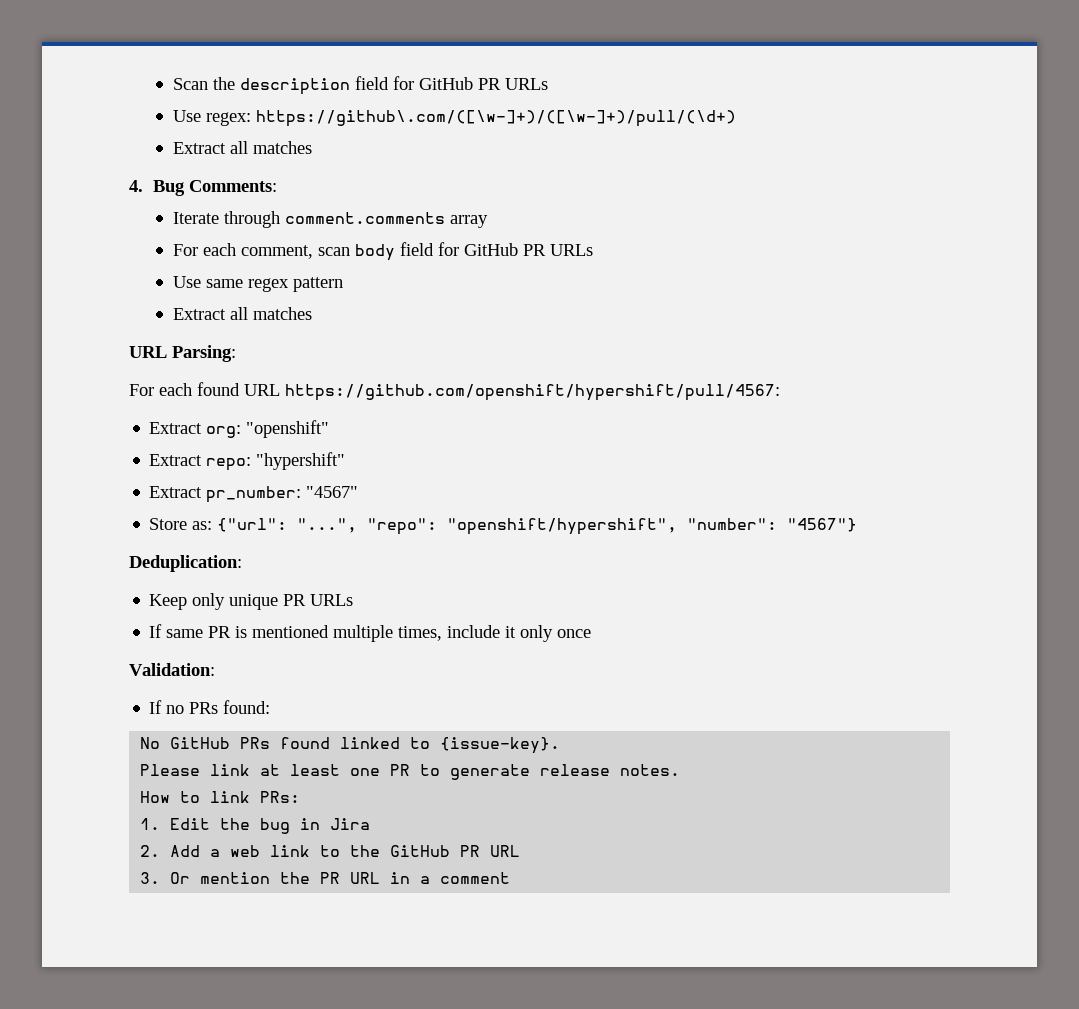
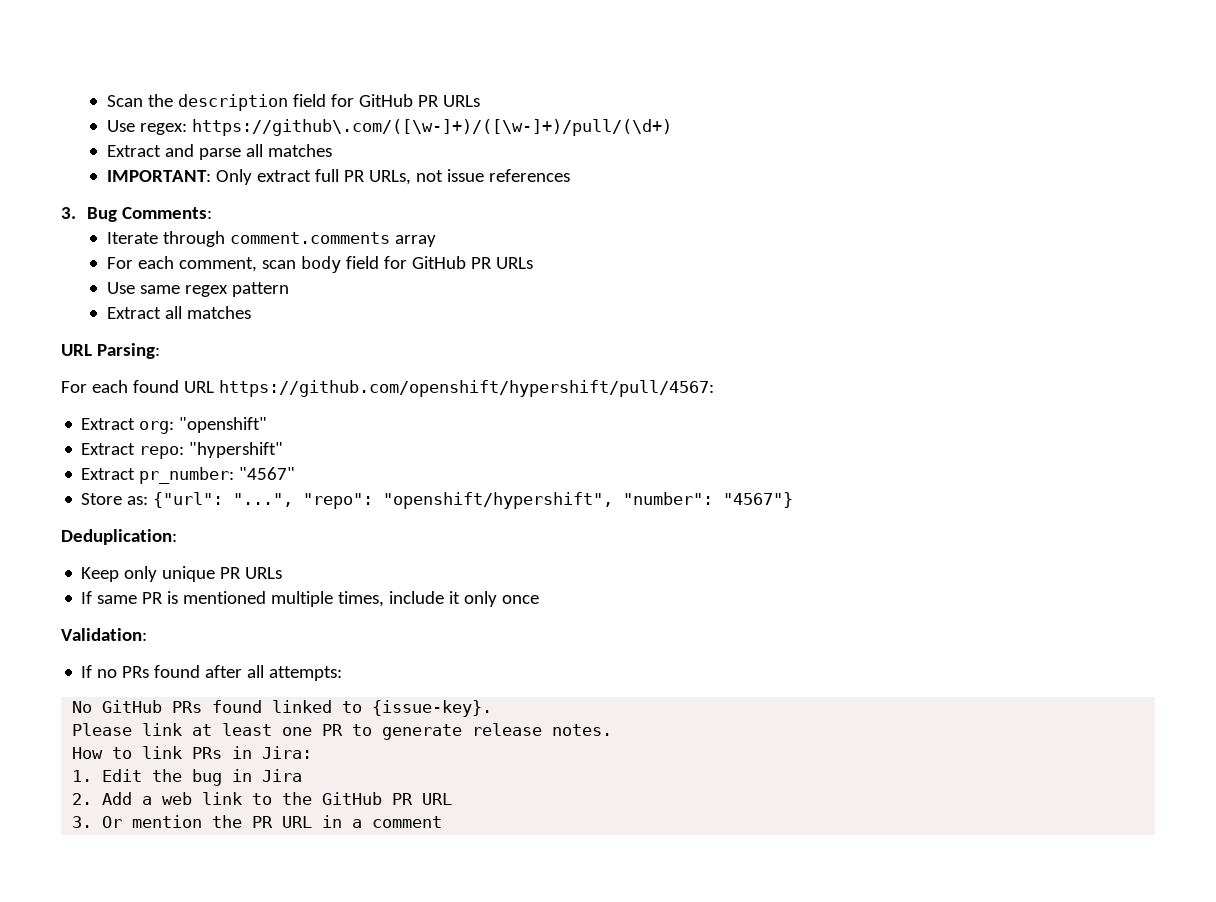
[230,141,313,154] [129,180,143,192] all matches // 4. -> [164,144,332,160] [106,169,570,185] [61,207,76,219] and parse all matches // IMPORTANT: Only extract full PR URLs, not issue references // 3.
[223,700,271,714] found: -> [154,665,343,681] found after all attempts:
[260,791,301,803] PRs: -> [192,746,313,759] PRs in Jira:

